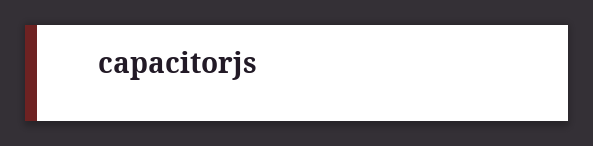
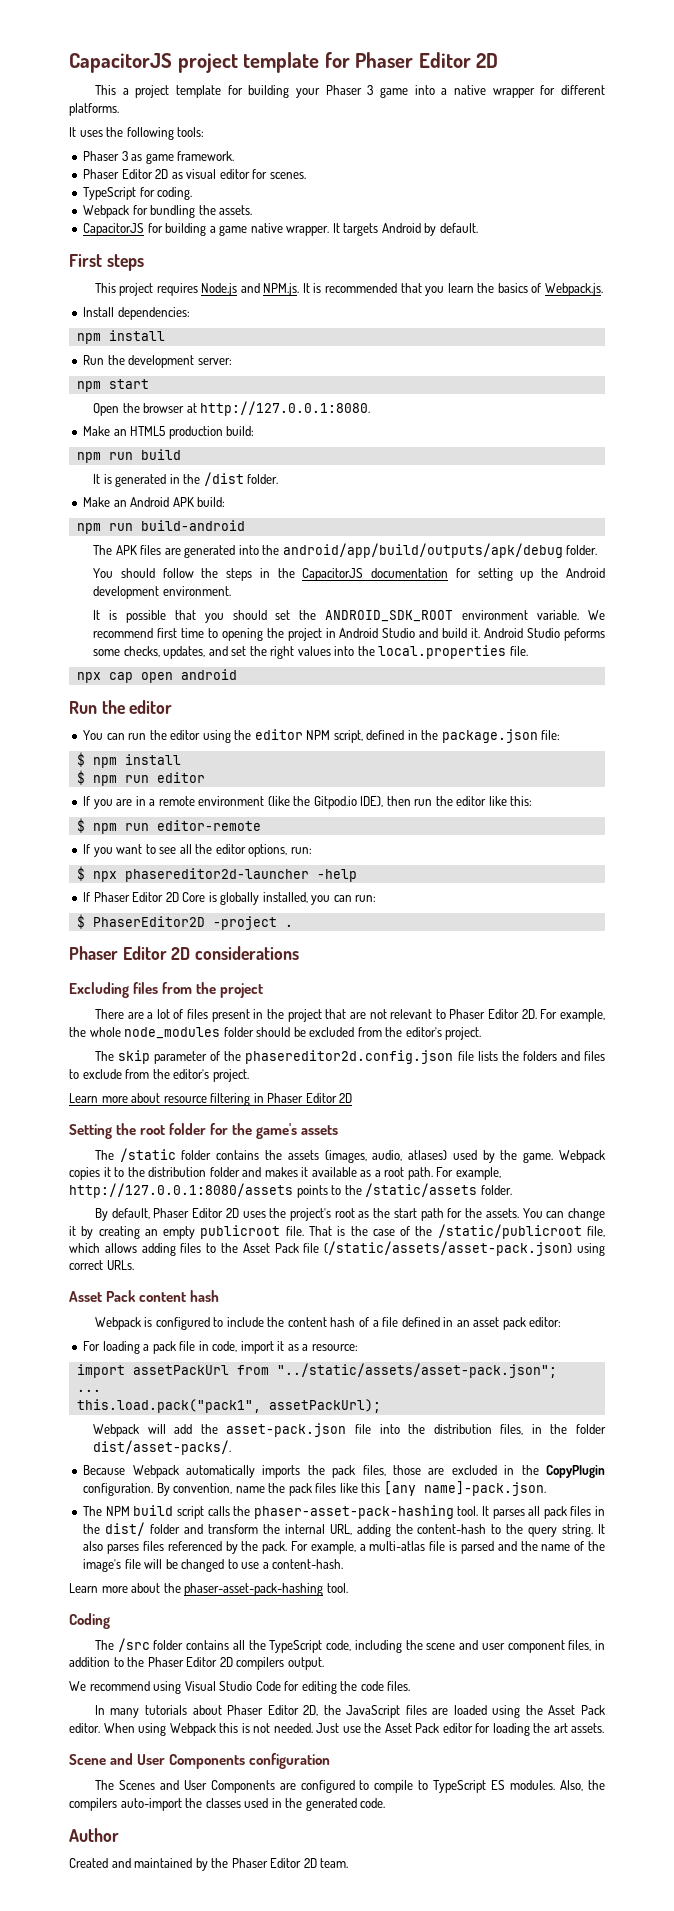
[98,51,257,80] capacitorjs -> [69,52,499,73] [94,85,605,98] [69,103,119,116] [69,127,205,140] [83,151,235,164] [83,169,306,179] [83,187,193,200] [83,205,253,218] [83,223,478,236] [69,254,144,271] [94,283,603,296] [83,307,190,320] [76,330,165,344] [83,355,232,368] [76,379,149,392] [93,401,371,416] [83,426,255,439] [76,449,181,463] [93,472,279,487] [83,497,226,507] [76,520,245,534] [93,543,598,558] [93,568,605,581] [93,586,231,599] [93,610,605,623] [93,628,606,641] [93,645,528,659] [76,669,237,683] [69,700,173,714] [83,729,561,743] [76,752,181,768] [76,770,205,786] [83,796,533,809] [76,818,261,834] [83,844,312,857] [76,866,357,882] [83,892,377,905] [76,914,293,930] [69,946,300,960] [69,982,264,998] [94,1009,605,1022] [69,1027,482,1040] [94,1050,605,1064] [69,1069,249,1082] [69,1093,353,1106] [69,1123,339,1139] [94,1148,605,1163] [69,1167,501,1180] [69,1183,512,1198] [94,1208,605,1221] [69,1224,605,1239] [69,1241,605,1256] [69,1260,134,1270] [69,1290,220,1302] [94,1317,562,1330] [83,1341,358,1354] [76,1363,557,1378] [76,1389,101,1392] [76,1399,381,1413] [93,1423,606,1437] [93,1440,232,1455] [83,1465,605,1478] [83,1481,546,1496] [83,1505,606,1519] [83,1522,606,1537] [83,1541,605,1554] [83,1559,344,1572] [69,1583,348,1596] [69,1613,110,1629] [94,1638,606,1653] [69,1657,324,1670] [69,1681,411,1694] [94,1705,605,1718] [69,1723,605,1736] [69,1753,331,1769] [94,1780,606,1793] [69,1798,386,1811] [69,1828,119,1842] [69,1858,349,1871] CapacitorJS project template for Phaser Editor 2D // This a project template for building your Phaser 3 game into a native wrapper for different platforms. // It uses the following tools: // Phaser 3 as game framework. // Phaser Editor 2D as visual editor for scenes. // TypeScript for coding. // Webpack for bundling the assets. // CapacitorJS for building a game native wrapper. It targets Android by default. // First steps // This project requires Node.js and NPM.js. It is recommended that you learn the basics of Webpack.js. // Install dependencies: // npm install // Run the development server: // npm start // Open the browser at http://127.0.0.1:8080. // Make an HTML5 production build: // npm run build // It is generated in the /dist folder. // Make an Android APK build: // npm run build-android // The APK files are generated into the android/app/build/outputs/apk/debug folder. // You should follow the steps in the CapacitorJS documentation for setting up the Android development environment. // It is possible that you should set the ANDROID_SDK_ROOT environment variable. We recommend first time to opening the project in Android Studio and build it. Android Studio peforms some checks, updates, and set the right values into the local.properties file. // npx cap open android // Run the editor // You can run the editor using the editor NPM script, defined in the package.json file: // $ npm install // $ npm run editor // If you are in a remote environment (like the Gitpod.io IDE), then run the editor like this: // $ npm run editor-remote // If you want to see all the editor options, run: // $ npx phasereditor2d-launcher -help // If Phaser Editor 2D Core is globally installed, you can run: // $ PhaserEditor2D -project . // Phaser Editor 2D considerations // Excluding files from the project // There are a lot of files present in the project that are not relevant to Phaser Editor 2D. For example, the whole node_modules folder should be excluded from the editor's project. // The skip parameter of the phasereditor2d.config.json file lists the folders and files to exclude from the editor's project. // Learn more about resource filtering in Phaser Editor 2D // Setting the root folder for the game's assets // The /static folder contains the assets (images, audio, atlases) used by the game. Webpack copies it to the distribution folder and makes it available as a root path. For example, http://127.0.0.1:8080/assets points to the /static/assets folder. // By default, Phaser Editor 2D uses the project's root as the start path for the assets. You can change it by creating an empty publicroot file. That is the case of the /static/publicroot file, which allows adding files to the Asset Pack file (/static/assets/asset-pack.json) using correct URLs. // Asset Pack content hash // Webpack is configured to include the content hash of a file defined in an asset pack editor: // For loading a pack file in code, import it as a resource: // import assetPackUrl from "../static/assets/asset-pack.json"; // ... // this.load.pack("pack1", assetPackUrl); // Webpack will add the asset-pack.json file into the distribution files, in the folder dist/asset-packs/. // Because Webpack automatically imports the pack files, those are excluded in the CopyPlugin configuration. By convention, name the pack files like this [any name]-pack.json. // The NPM build script calls the phaser-asset-pack-hashing tool. It parses all pack files in the dist/ folder and transform the internal URL, adding the content-hash to the query string. It also parses files referenced by the pack. For example, a multi-atlas file is parsed and the name of the image's file will be changed to use a content-hash. // Learn more about the phaser-asset-pack-hashing tool. // Coding // The /src folder contains all the TypeScript code, including the scene and user component files, in addition to the Phaser Editor 2D compilers output. // We recommend using Visual Studio Code for editing the code files. // In many tutorials about Phaser Editor 2D, the JavaScript files are loaded using the Asset Pack editor. When using Webpack this is not needed. Just use the Asset Pack editor for loading the art assets. // Scene and User Components configuration // The Scenes and User Components are configured to compile to TypeScript ES modules. Also, the compilers auto-import the classes used in the generated code. // Author // Created and maintained by the Phaser Editor 2D team.

